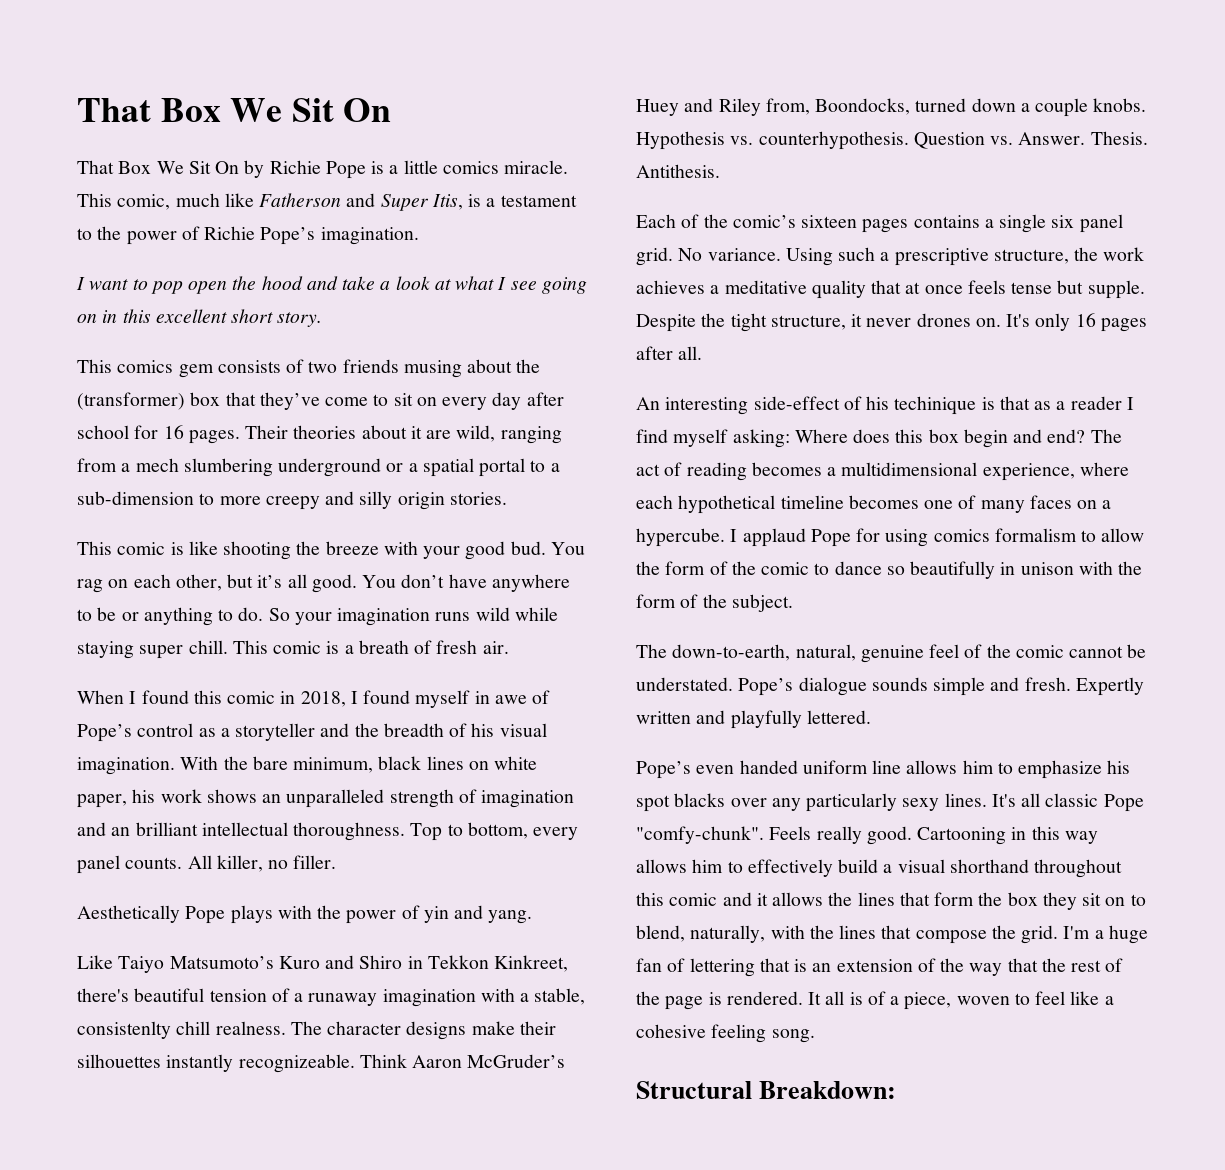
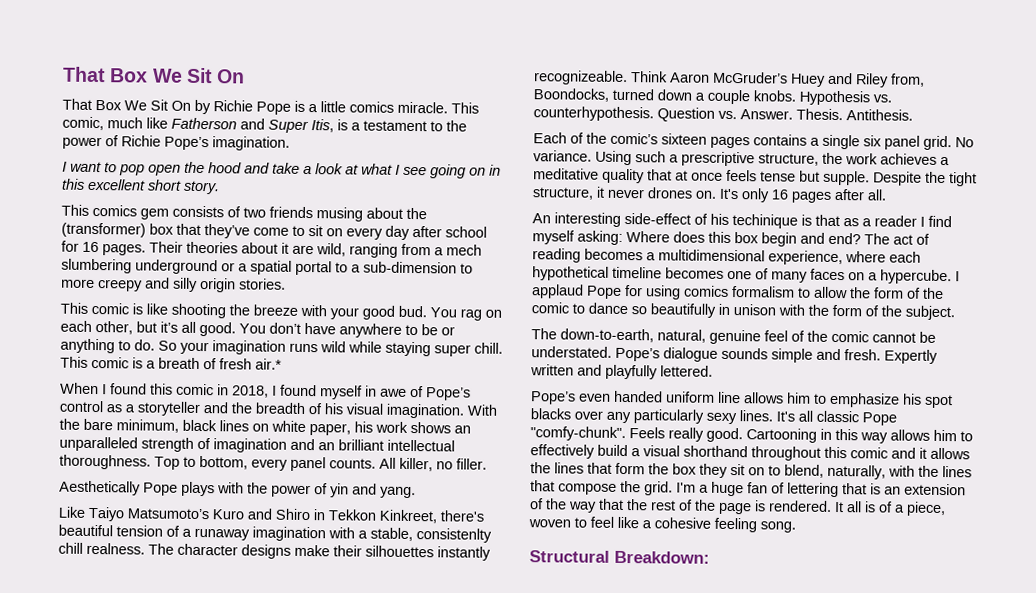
[482,641,509,654] air. -> [255,358,282,370] air.*

